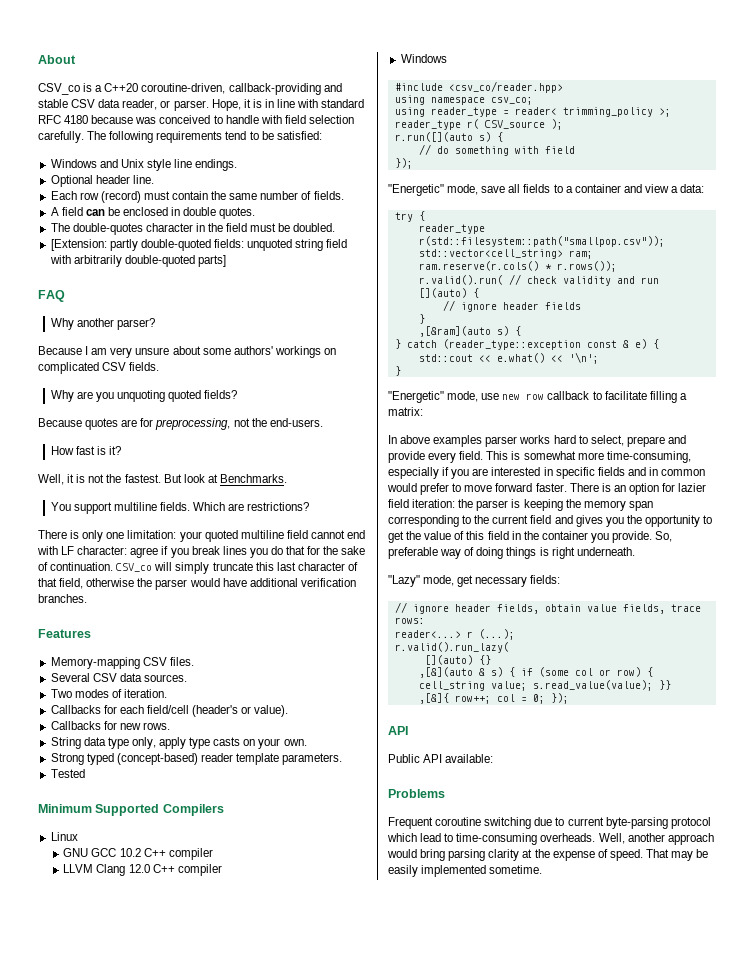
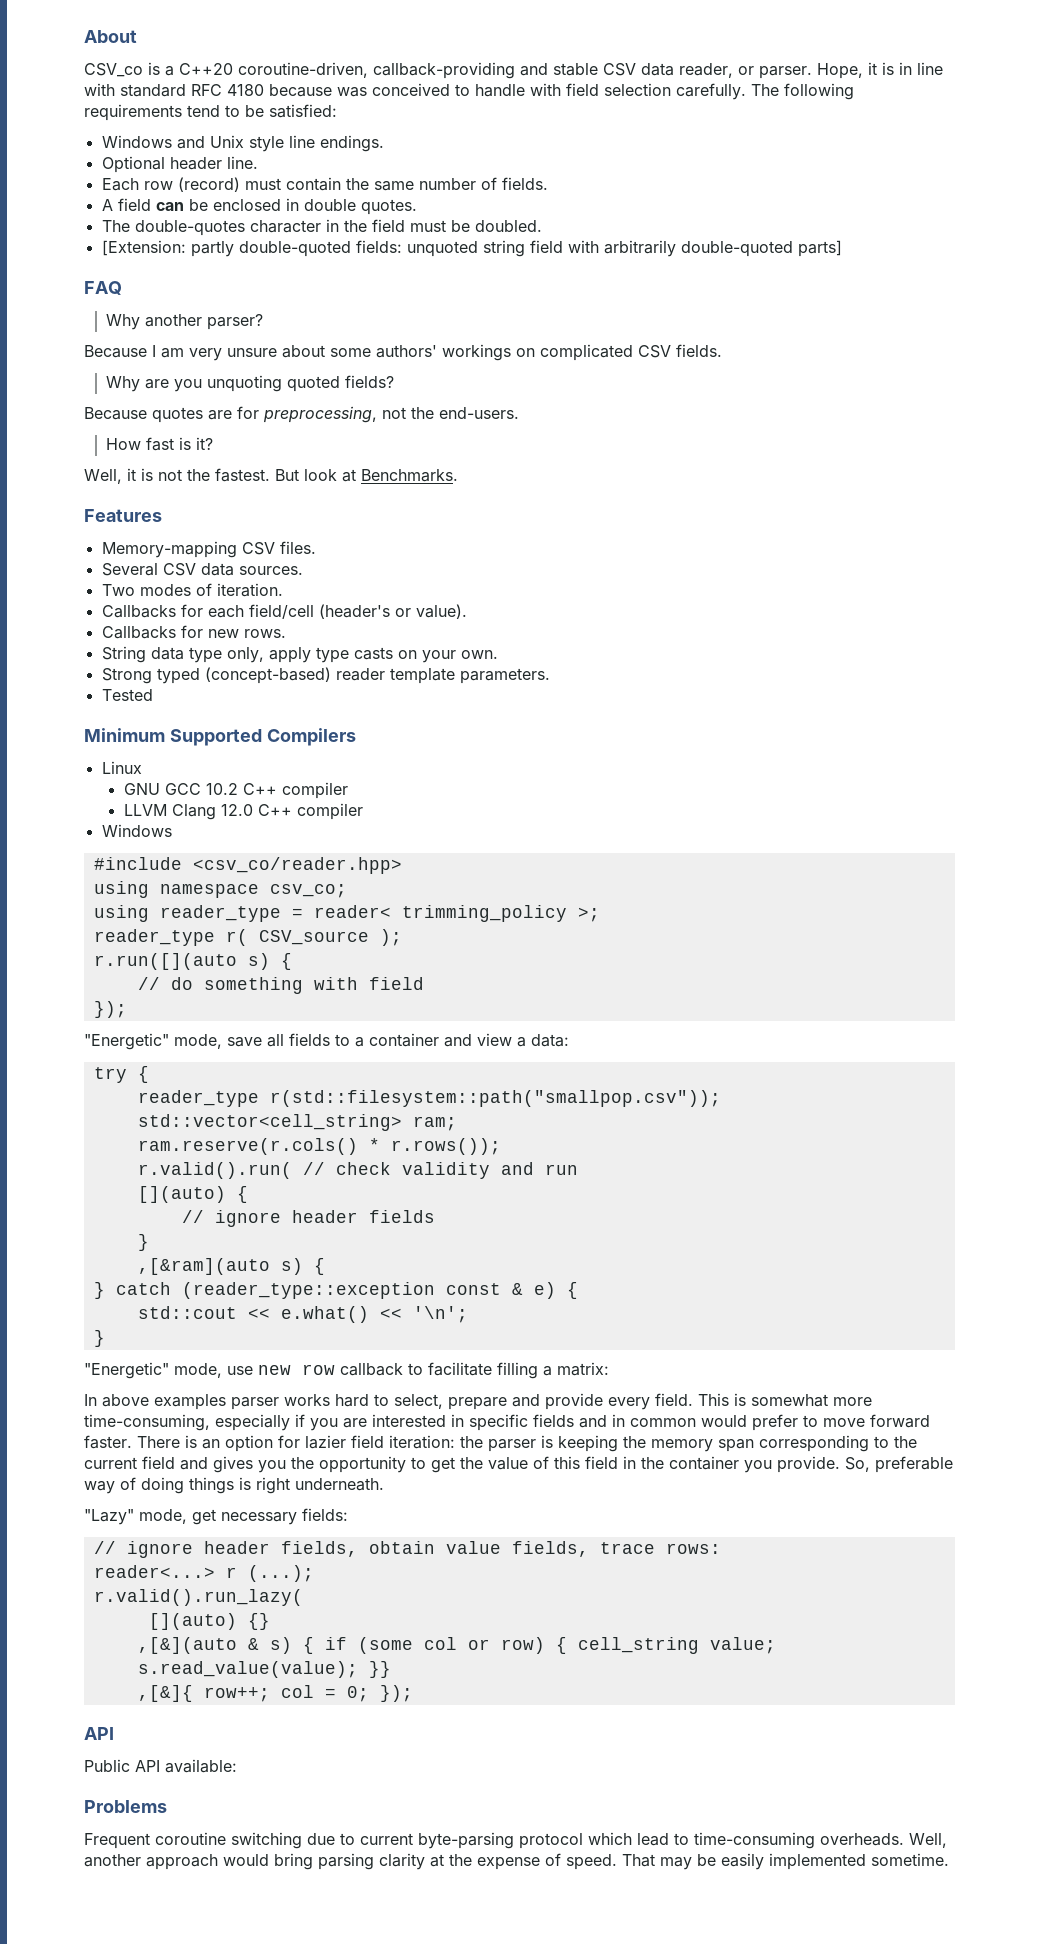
[50,502,310,514] [38,530,366,542] [37,546,366,558] [38,562,358,574] [38,578,356,590] [38,594,87,603] // You support multiline fields. Which are restrictions? // There is only one limitation: your quoted multiline field cannot end with LF character: agree if you break lines you do that for the sake of continuation. CSV_co will simply truncate this last character of that field, otherwise the parser would have additional verification branches. -> (458, 475) none

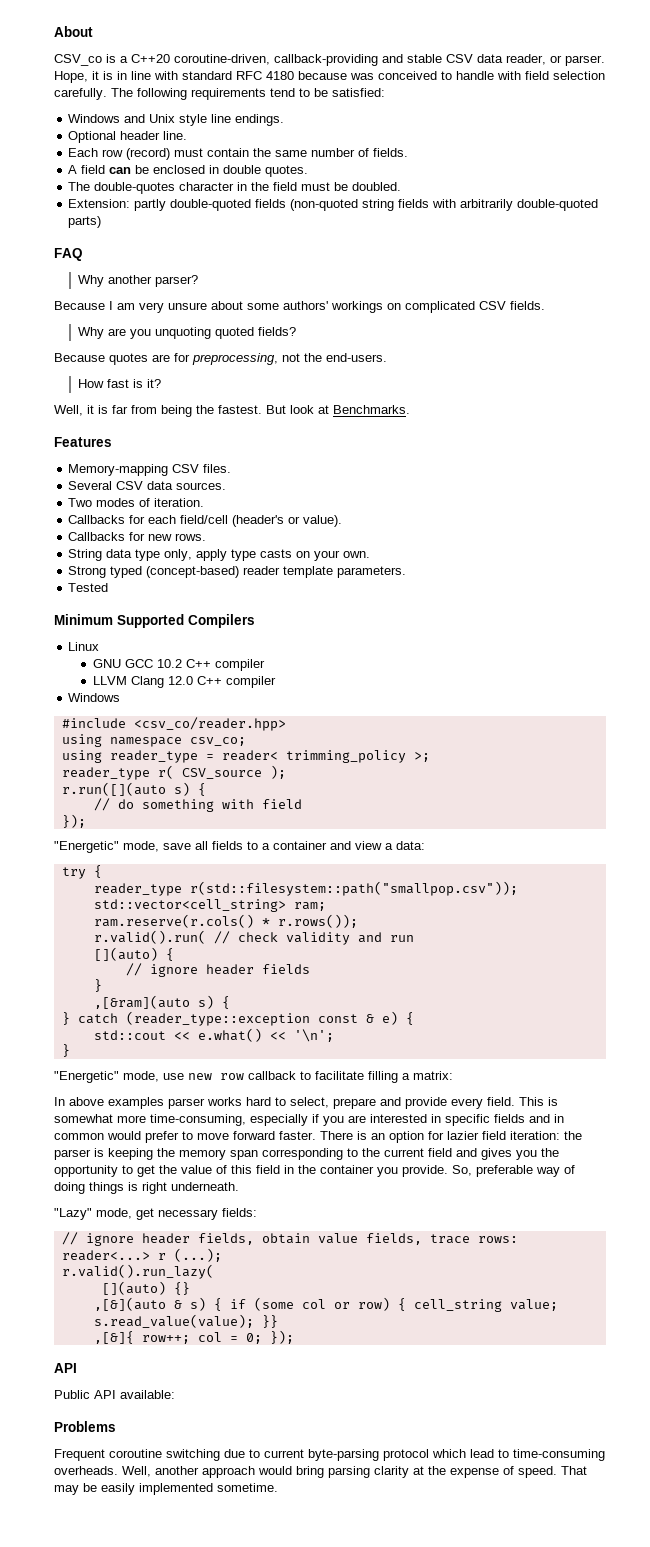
[101,240,186,256] [Extension: -> [68,199,131,208] Extension:
[355,240,563,257] fields: unquoted string field -> [255,199,430,211] fields (non-quoted string fields
[797,240,842,257] parts] -> [68,216,102,228] parts)
[158,469,182,481] not -> [112,405,192,417] far from being

